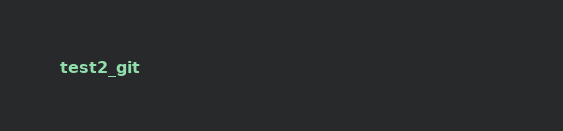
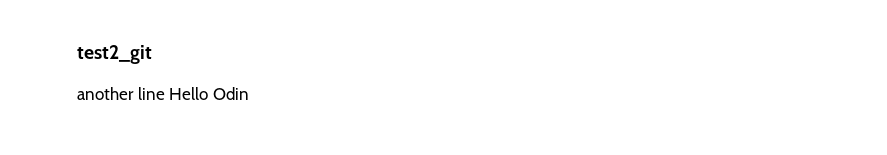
(140, 69) none -> [77,87,249,100] // another line Hello Odin

